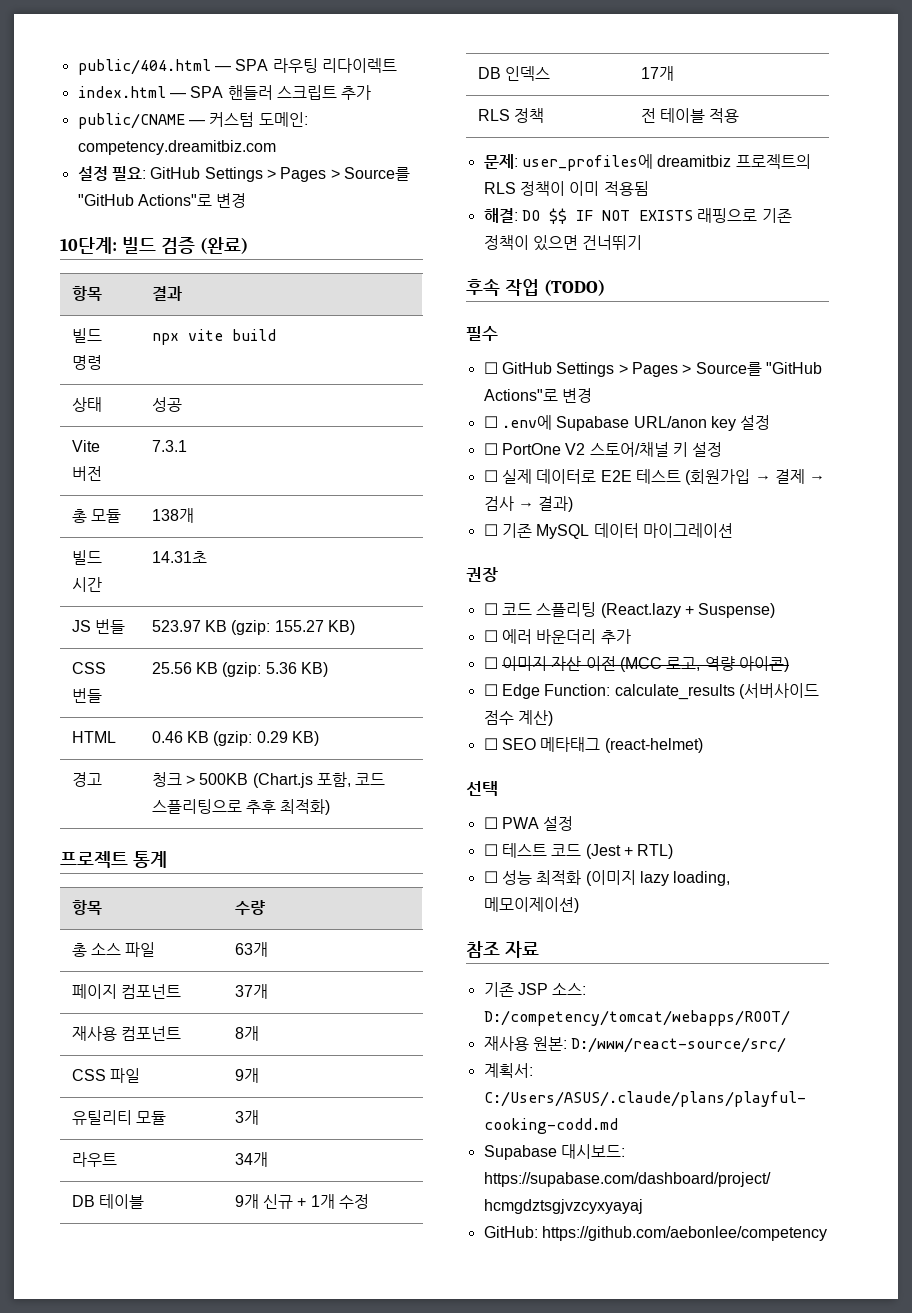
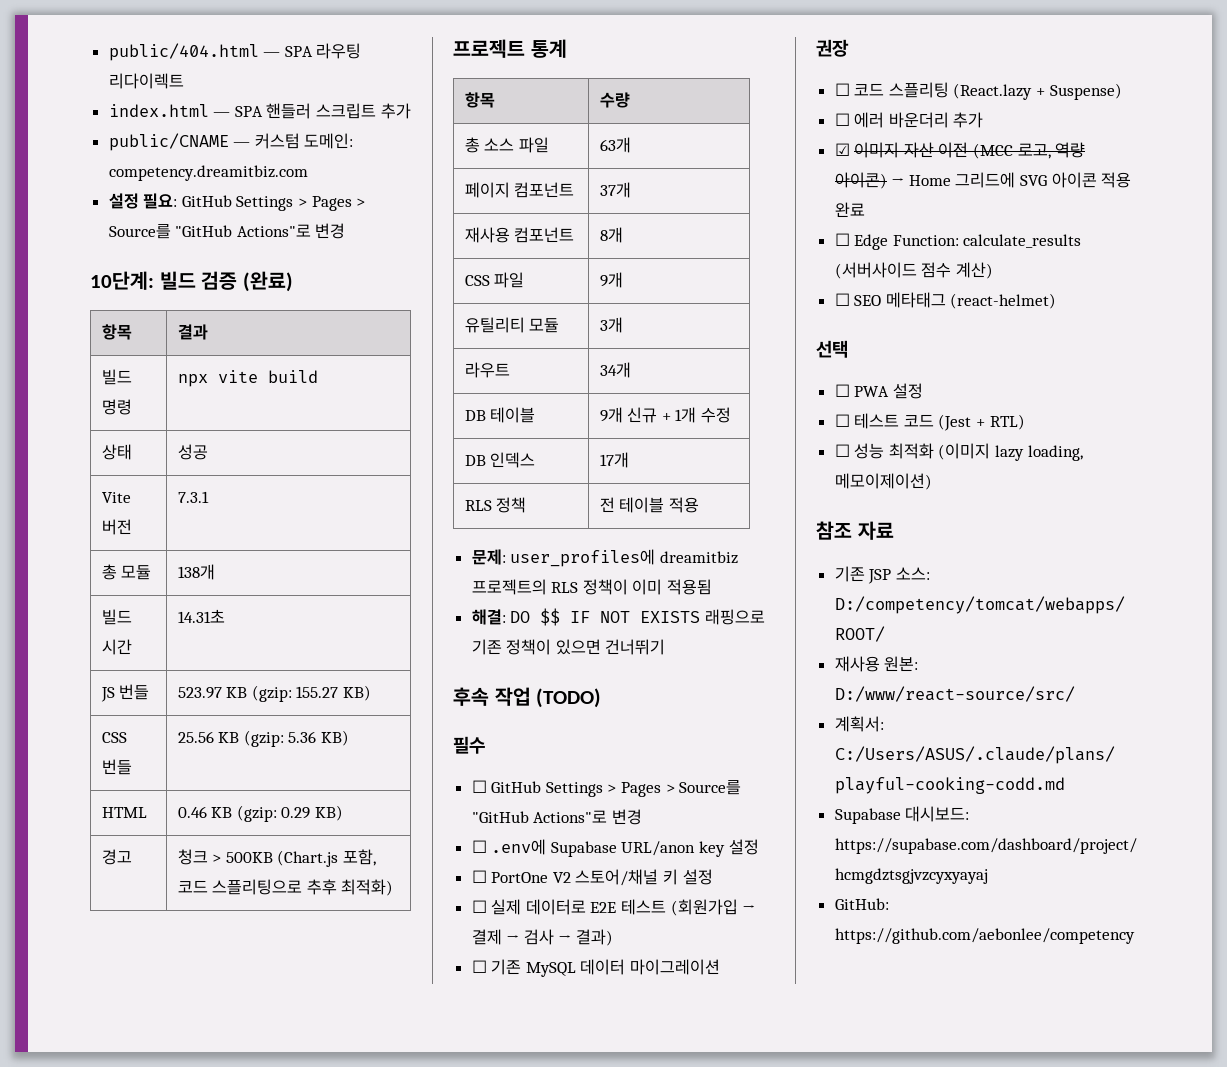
[483,657,498,669] ☐ -> [834,143,850,156] ☑
(789, 664) none -> [891,172,1132,188] [834,202,865,218] → Home 그리드에 SVG 아이콘 적용 완료

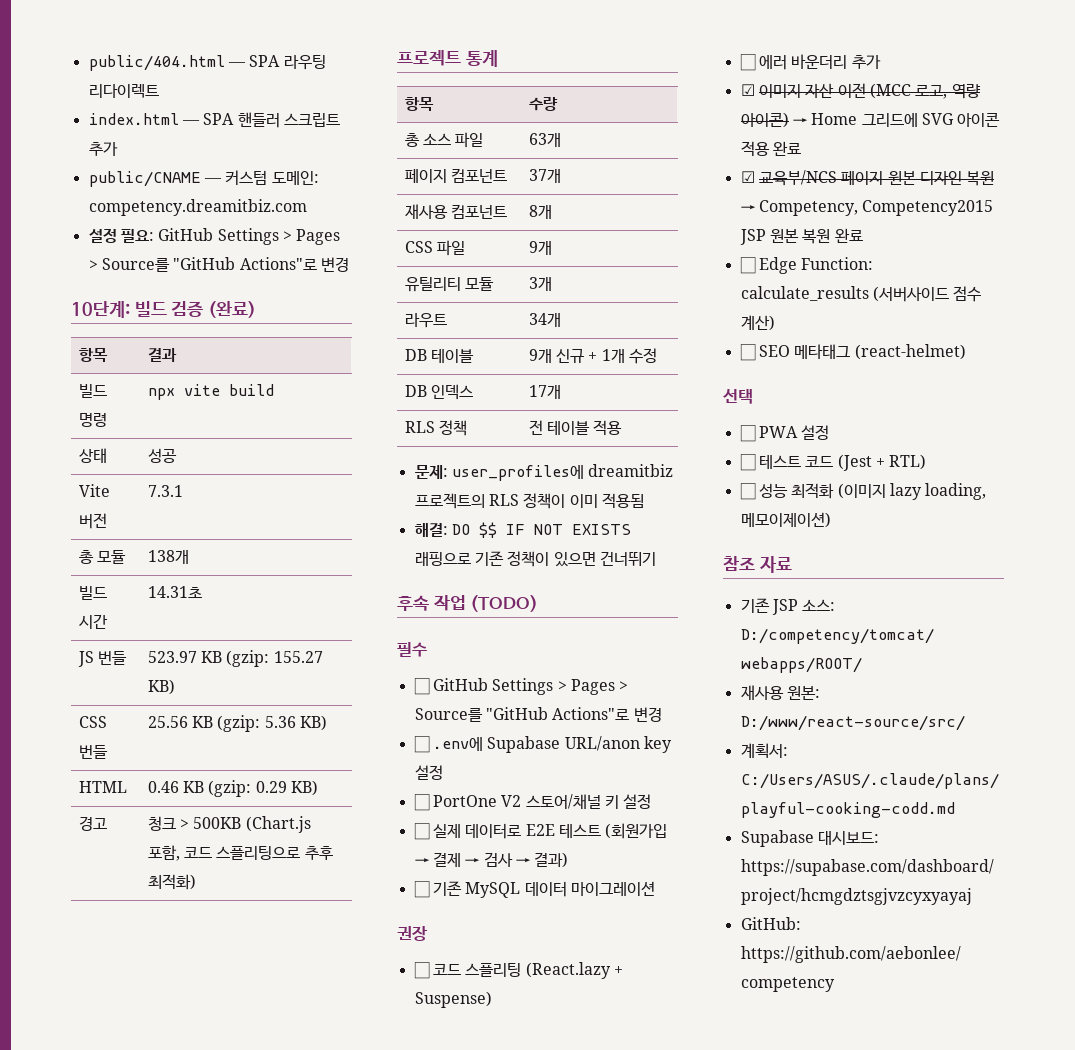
(865, 210) none -> [740,170,995,186] [740,200,994,216] [739,228,863,245] // ☑ 교육부/NCS 페이지 원본 디자인 복원 → Competency, Competency2015 JSP 원본 복원 완료

